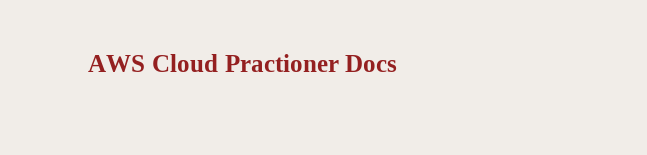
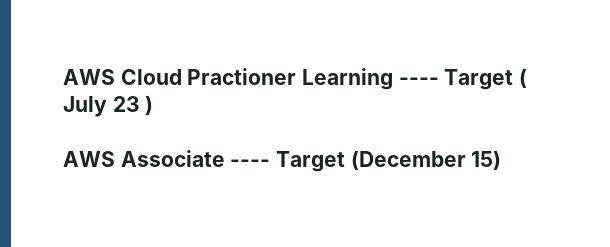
[345,55,398,72] Docs -> [302,68,528,90] [63,95,154,117] [63,150,502,172] Learning ---- Target ( July 23 ) // AWS Associate ---- Target (December 15)

